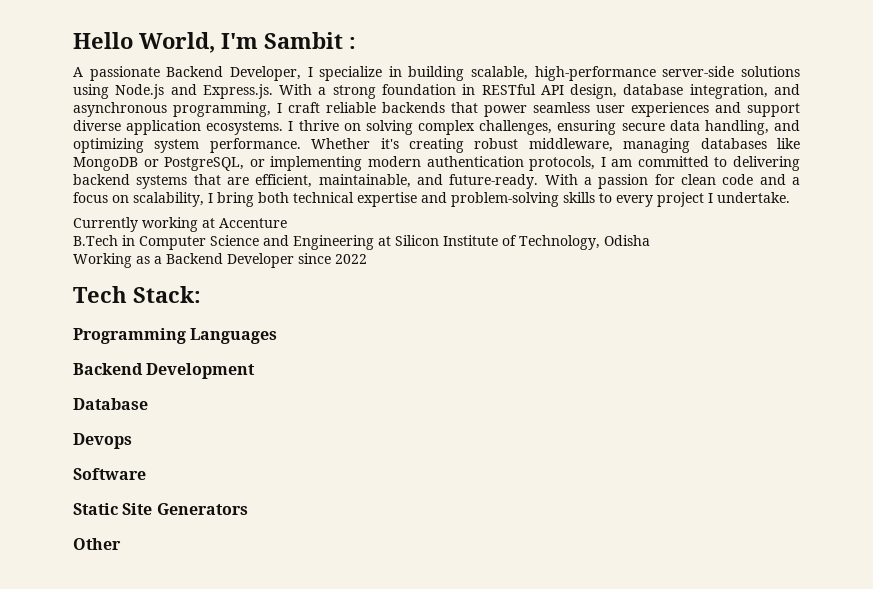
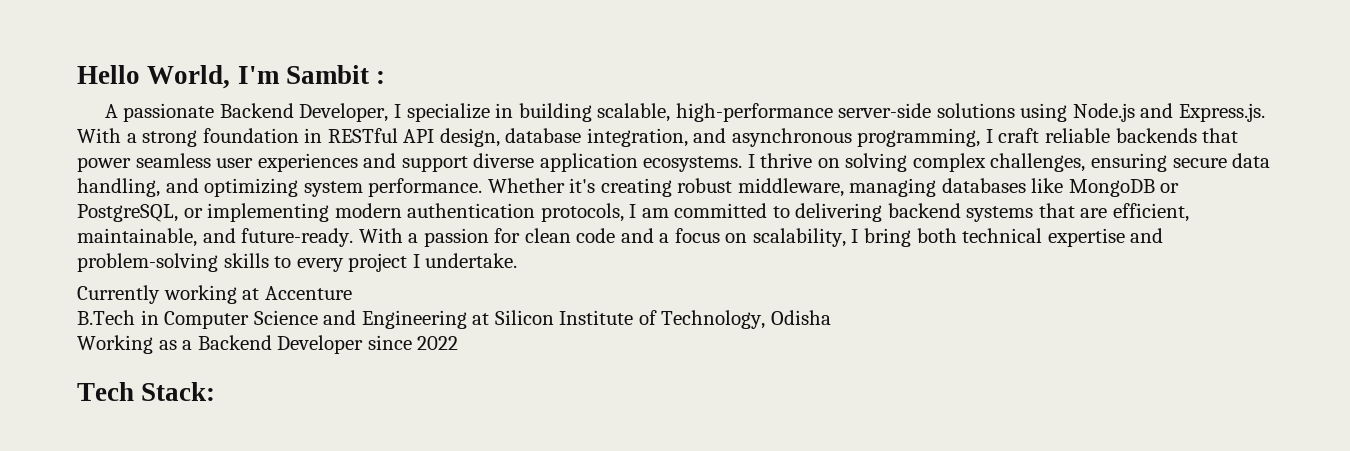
[73,328,278,344] [73,363,256,379] [73,398,148,410] [73,433,132,449] [73,468,146,480] [73,503,248,515] [73,538,121,550] // Programming Languages // Backend Development // Database // Devops // Software // Static Site Generators // Other -> (216, 391) none

